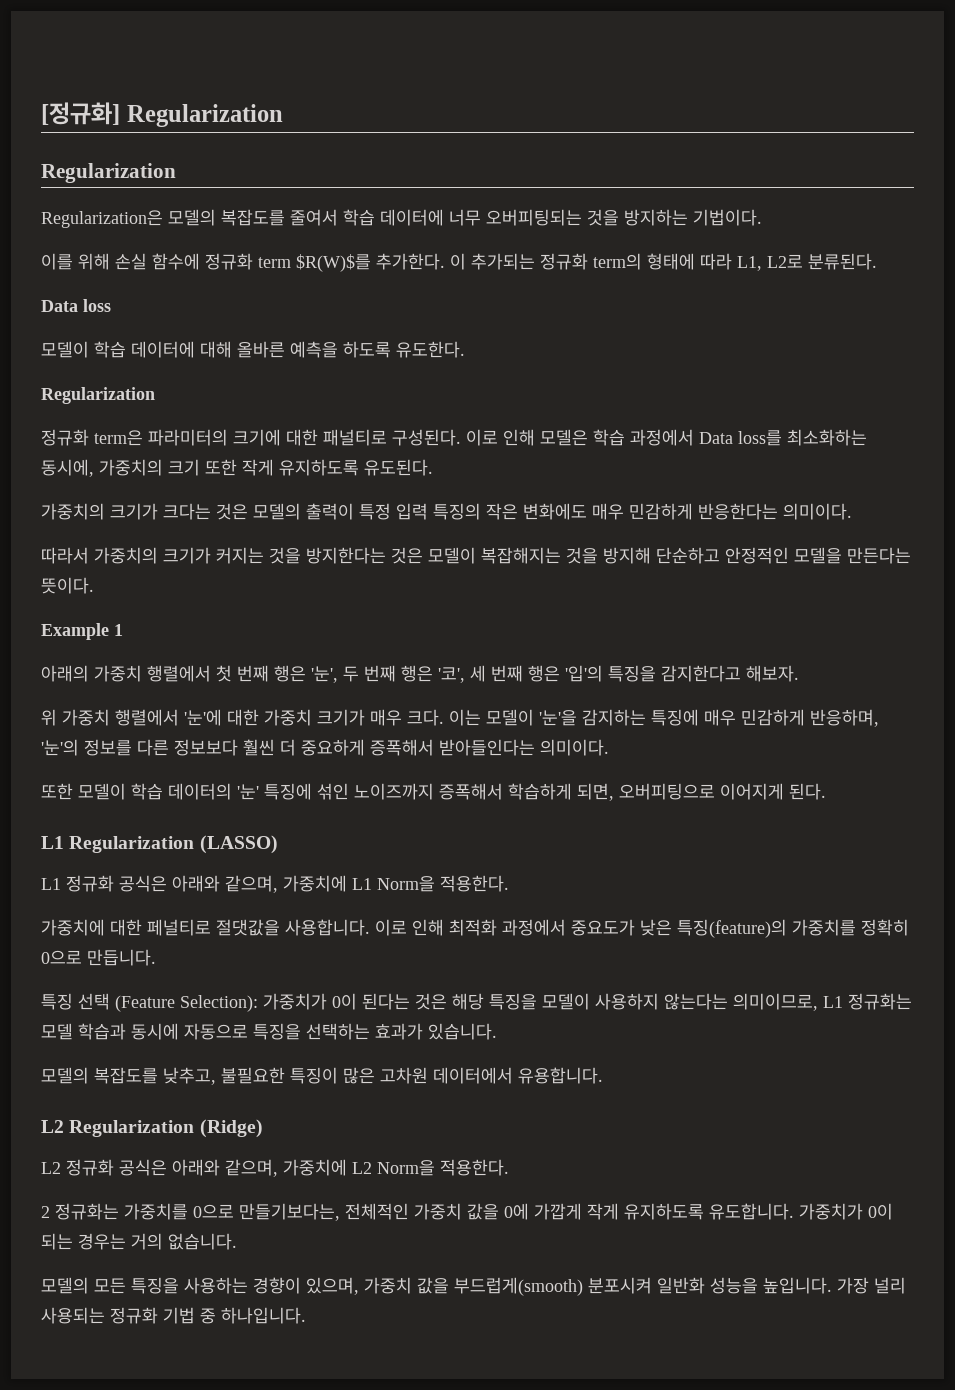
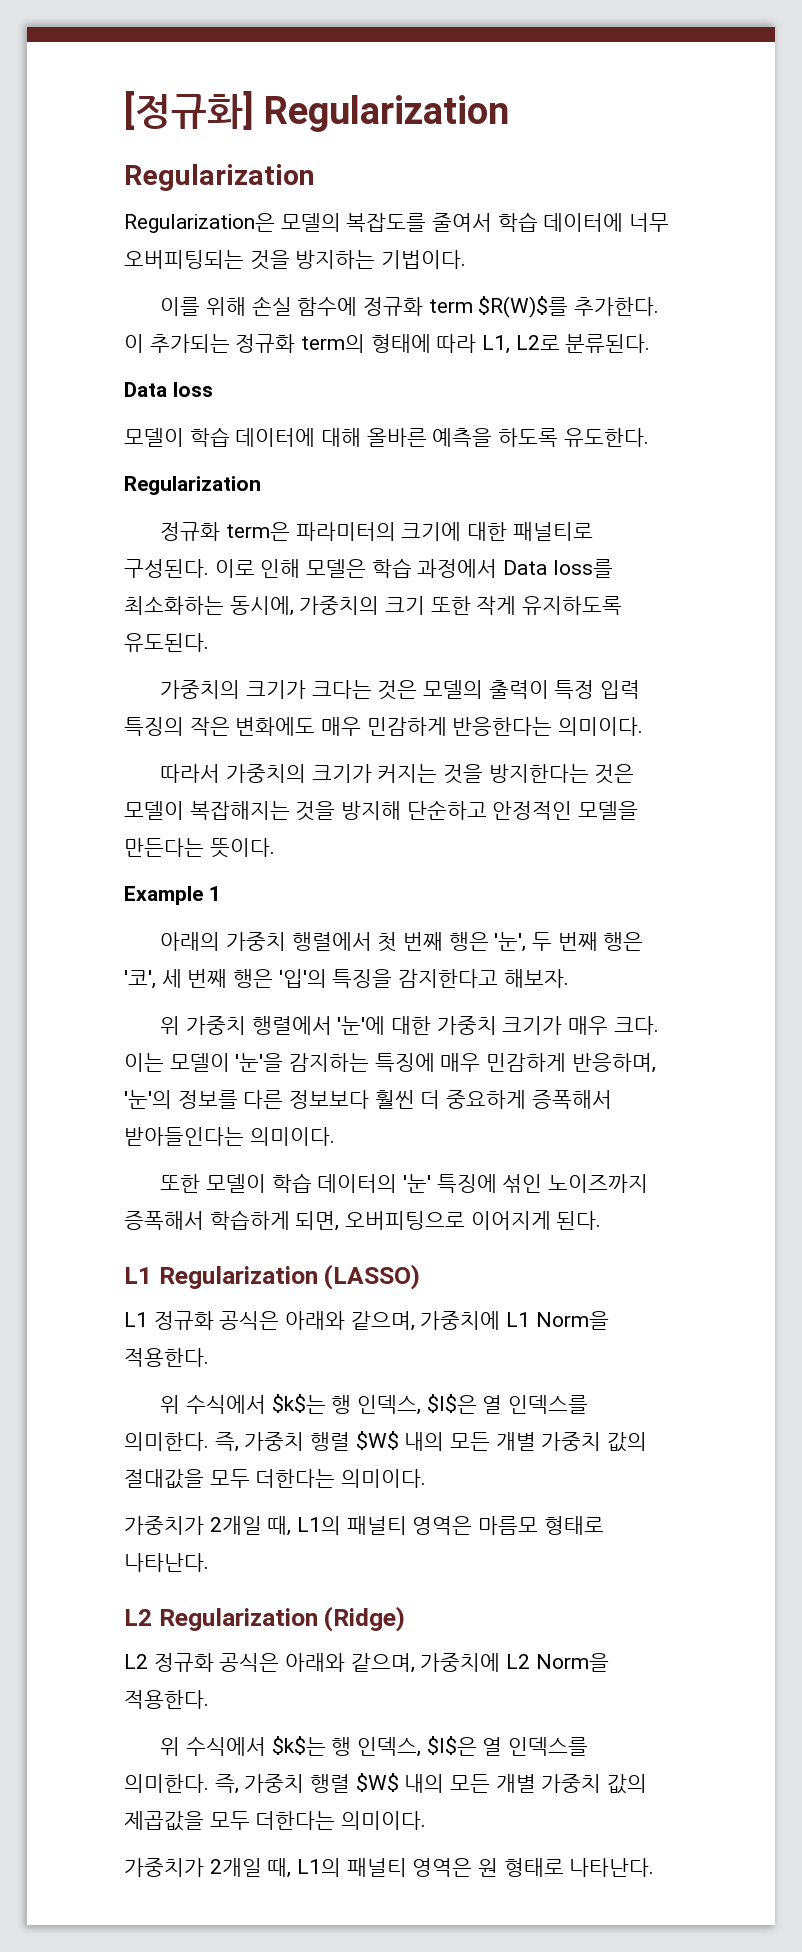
[41,919,909,938] [41,949,156,966] [41,993,912,1012] [41,1023,497,1040] [41,1067,603,1085] 가중치에 대한 페널티로 절댓값을 사용합니다. 이로 인해 최적화 과정에서 중요도가 낮은 특징(feature)의 가중치를 정확히 0으로 만듭니다. // 특징 선택 (Feature Selection): 가중치가 0이 된다는 것은 해당 특징을 모델이 사용하지 않는다는 의미이므로, L1 정규화는 모델 학습과 동시에 자동으로 특징을 선택하는 효과가 있습니다. // 모델의 복잡도를 낮추고, 불필요한 특징이 많은 고차원 데이터에서 유용합니다. -> [160,1394,588,1415] [124,1431,648,1452] [124,1469,427,1489] [124,1516,604,1536] [124,1553,209,1572] 위 수식에서 $k$는 행 인덱스, $l$은 열 인덱스를 의미한다. 즉, 가중치 행렬 $W$ 내의 모든 개별 가중치 값의 절대값을 모두 더한다는 의미이다. // 가중치가 2개일 때, L1의 패널티 영역은 마름모 형태로 나타난다.
[41,1203,893,1221] [41,1233,237,1250] [41,1277,906,1296] [41,1307,306,1324] 2 정규화는 가중치를 0으로 만들기보다는, 전체적인 가중치 값을 0에 가깝게 작게 유지하도록 유도합니다. 가중치가 0이 되는 경우는 거의 없습니다. // 모델의 모든 특징을 사용하는 경향이 있으며, 가중치 값을 부드럽게(smooth) 분포시켜 일반화 성능을 높입니다. 가장 널리 사용되는 정규화 기법 중 하나입니다. -> [160,1736,588,1757] [124,1773,648,1794] [124,1811,427,1831] [124,1858,655,1878] 위 수식에서 $k$는 행 인덱스, $l$은 열 인덱스를 의미한다. 즉, 가중치 행렬 $W$ 내의 모든 개별 가중치 값의 제곱값을 모두 더한다는 의미이다. // 가중치가 2개일 때, L1의 패널티 영역은 원 형태로 나타난다.

